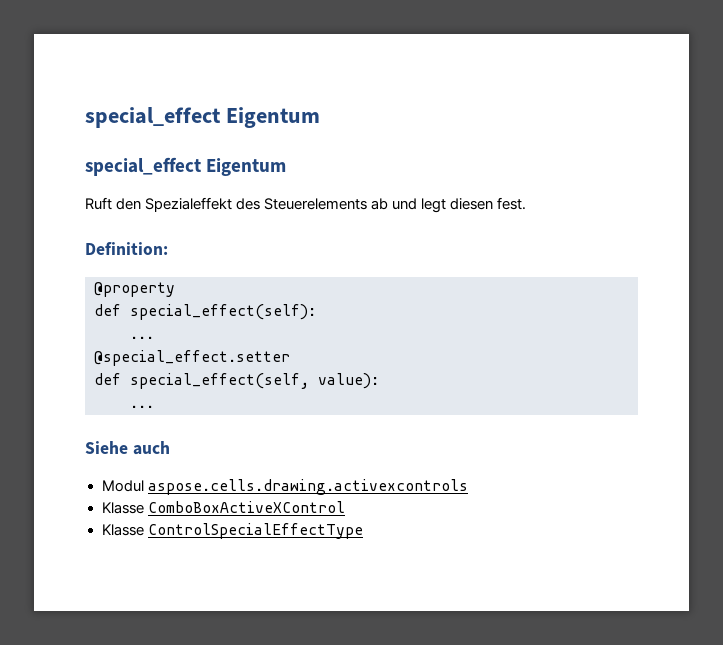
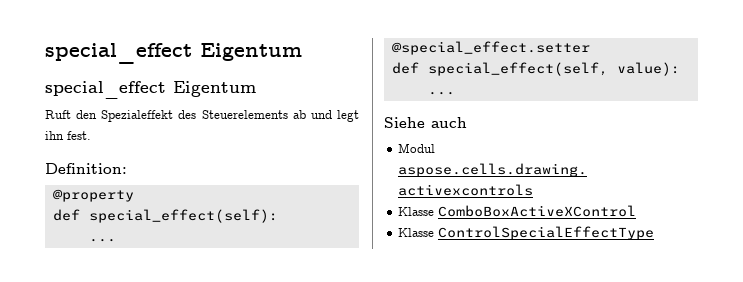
[450,198,494,210] diesen -> [45,131,64,140] ihn

